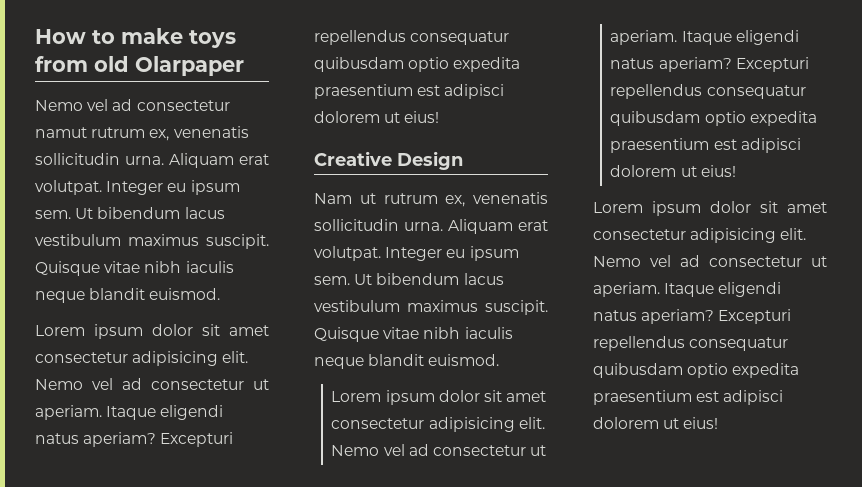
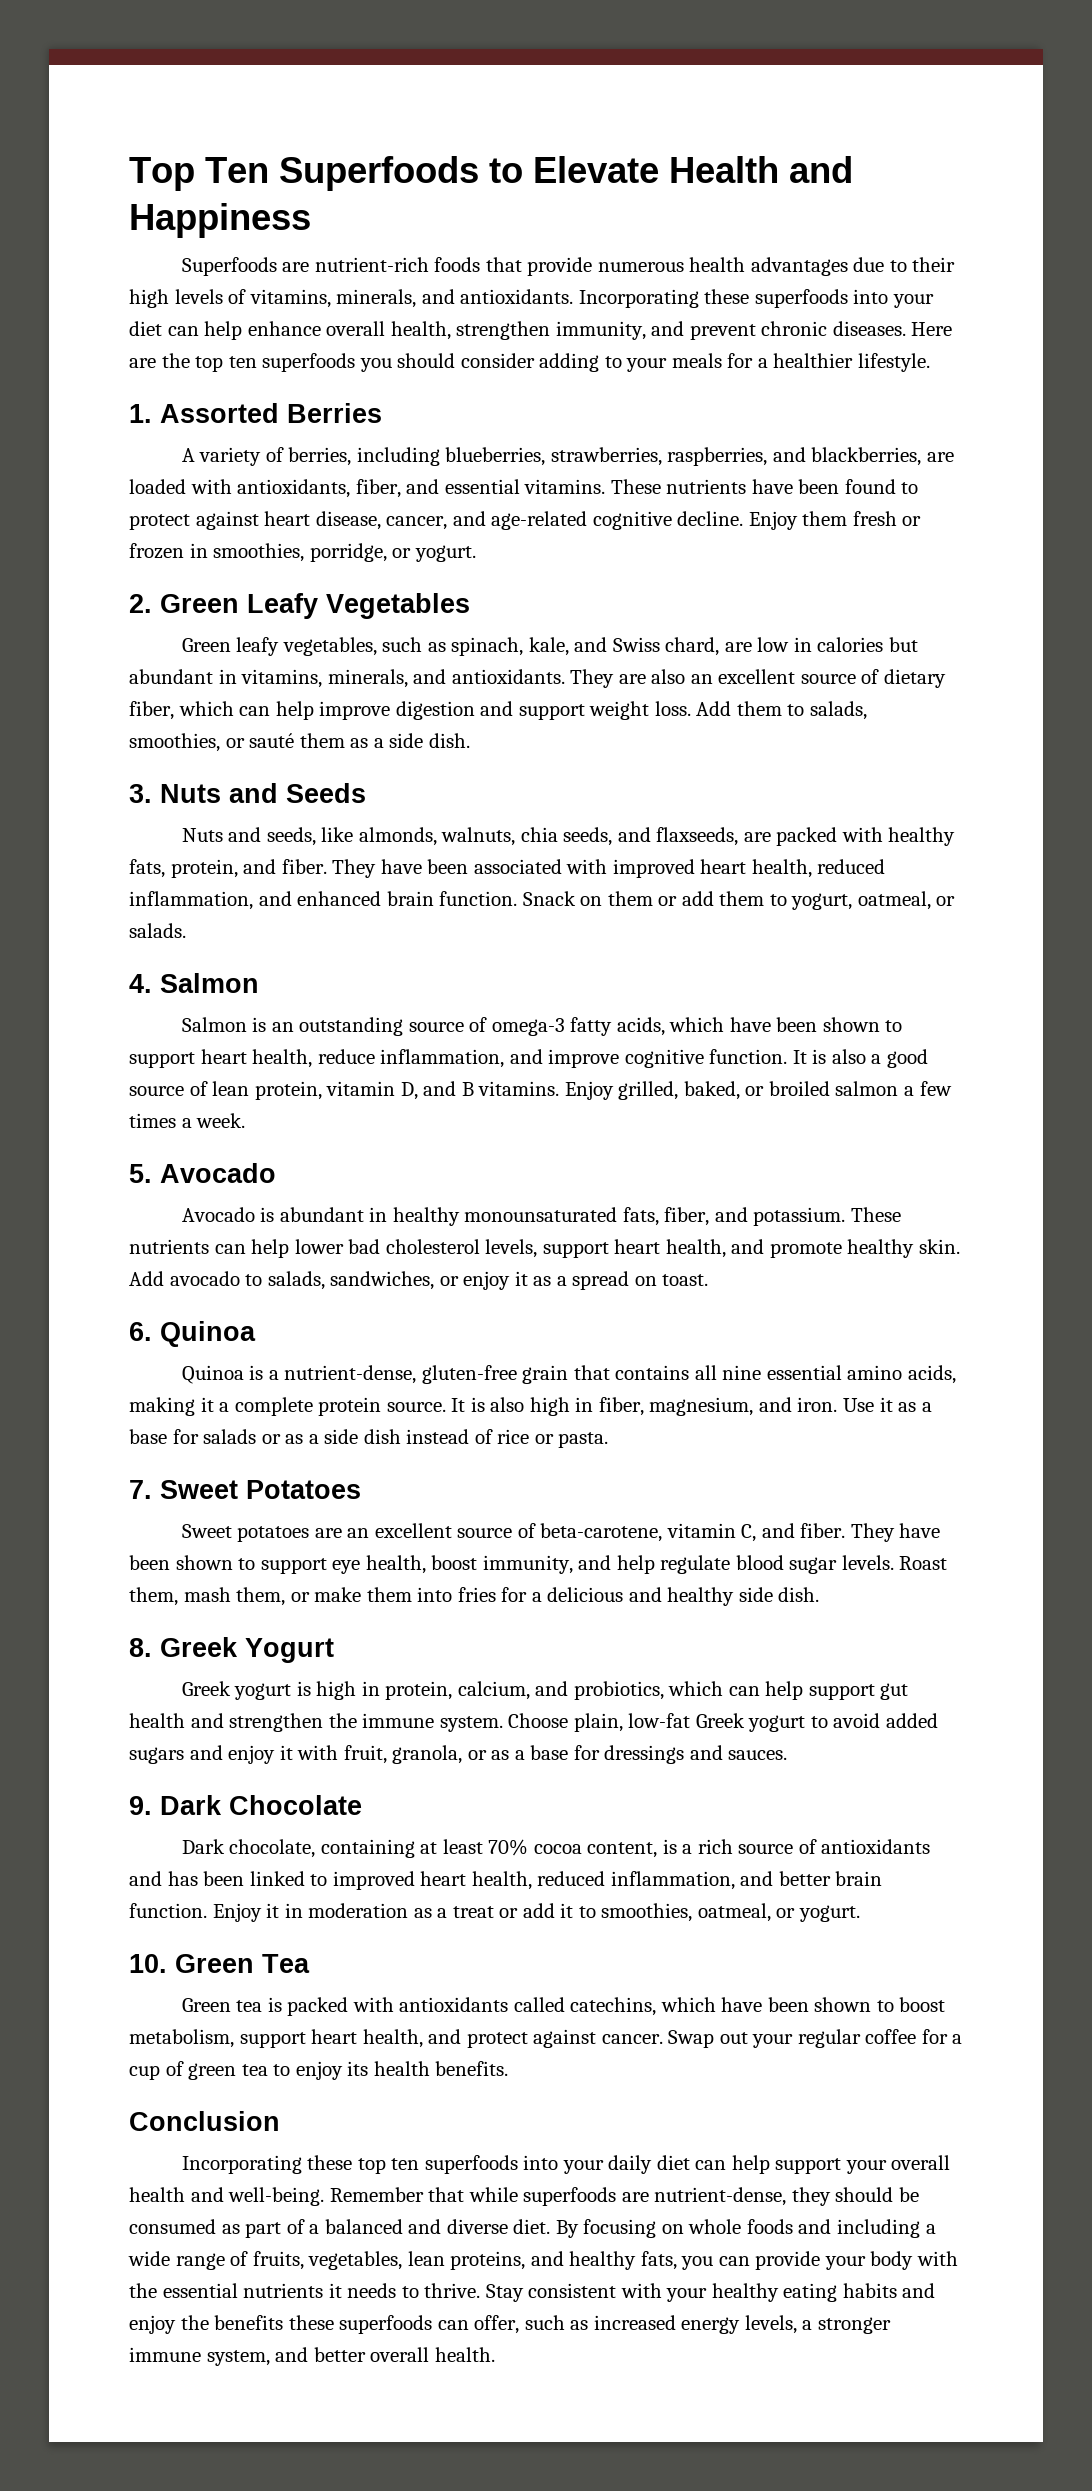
[35,28,236,48] [35,56,244,76] [35,99,230,111] [35,126,249,141] [35,153,269,168] [35,180,240,195] [35,207,225,219] [35,234,269,249] [35,261,234,276] [35,288,221,303] [35,324,269,339] [35,351,249,366] [35,378,269,390] [35,405,224,420] [35,432,234,447] [314,30,510,45] [314,57,521,72] [314,84,505,99] [314,111,440,123] [314,151,463,170] [314,192,548,207] [314,219,548,234] [314,246,519,261] [314,273,504,285] [314,300,548,315] [314,327,513,342] [314,354,500,369] [331,390,547,405] [331,417,545,432] [331,444,547,456] [610,30,799,45] [610,57,809,72] [610,84,806,99] [610,111,817,126] [610,138,801,153] [610,165,736,177] [593,201,827,216] [593,228,807,243] [593,255,827,267] [593,282,782,297] [593,309,792,324] [593,336,789,351] [593,363,800,378] [593,390,784,405] [593,417,719,429] How to make toys from old Olarpaper // Nemo vel ad consectetur namut rutrum ex, venenatis sollicitudin urna. Aliquam erat volutpat. Integer eu ipsum sem. Ut bibendum lacus vestibulum maximus suscipit. Quisque vitae nibh iaculis neque blandit euismod. // Lorem ipsum dolor sit amet consectetur adipisicing elit. Nemo vel ad consectetur ut aperiam. Itaque eligendi natus aperiam? Excepturi repellendus consequatur quibusdam optio expedita praesentium est adipisci dolorem ut eius! // Creative Design // Nam ut rutrum ex, venenatis sollicitudin urna. Aliquam erat volutpat. Integer eu ipsum sem. Ut bibendum lacus vestibulum maximus suscipit. Quisque vitae nibh iaculis neque blandit euismod. // Lorem ipsum dolor sit amet consectetur adipisicing elit. Nemo vel ad consectetur ut aperiam. Itaque eligendi natus aperiam? Excepturi repellendus consequatur quibusdam optio expedita praesentium est adipisci dolorem ut eius! // Lorem ipsum dolor sit amet consectetur adipisicing elit. Nemo vel ad consectetur ut aperiam. Itaque eligendi natus aperiam? Excepturi repellendus consequatur quibusdam optio expedita praesentium est adipisci dolorem ut eius! -> [129,156,853,191] [129,203,311,238] [181,257,956,276] [129,289,934,308] [129,321,953,340] [129,353,931,372] [129,403,382,423] [181,447,954,466] [129,479,919,498] [129,511,922,530] [129,543,476,562] [129,593,470,619] [181,637,919,656] [129,669,946,688] [129,701,867,720] [129,733,470,752] [129,783,366,803] [181,827,956,846] [129,859,886,878] [129,891,956,910] [129,923,186,938] [129,973,259,993] [181,1017,903,1036] [129,1049,928,1068] [129,1081,952,1100] [129,1113,246,1128] [129,1163,276,1183] [181,1207,901,1226] [129,1239,960,1258] [129,1271,709,1290] [129,1321,256,1347] [181,1365,956,1384] [129,1397,932,1416] [129,1429,609,1448] [129,1480,361,1499] [181,1523,941,1542] [129,1555,948,1574] [129,1587,820,1606] [129,1637,334,1663] [181,1681,909,1700] [129,1713,938,1732] [129,1745,788,1764] [129,1795,362,1815] [181,1839,931,1858] [129,1871,883,1890] [129,1903,861,1922] [129,1954,310,1973] [181,1997,946,2016] [129,2029,963,2048] [129,2061,509,2080] [129,2111,280,2131] [181,2155,951,2174] [129,2187,919,2206] [129,2219,936,2238] [128,2251,959,2270] [129,2283,936,2302] [129,2315,891,2334] [129,2347,495,2366] Top Ten Superfoods to Elevate Health and Happiness // Superfoods are nutrient-rich foods that provide numerous health advantages due to their high levels of vitamins, minerals, and antioxidants. Incorporating these superfoods into your diet can help enhance overall health, strengthen immunity, and prevent chronic diseases. Here are the top ten superfoods you should consider adding to your meals for a healthier lifestyle. // 1. Assorted Berries // A variety of berries, including blueberries, strawberries, raspberries, and blackberries, are loaded with antioxidants, fiber, and essential vitamins. These nutrients have been found to protect against heart disease, cancer, and age-related cognitive decline. Enjoy them fresh or frozen in smoothies, porridge, or yogurt. // 2. Green Leafy Vegetables // Green leafy vegetables, such as spinach, kale, and Swiss chard, are low in calories but abundant in vitamins, minerals, and antioxidants. They are also an excellent source of dietary fiber, which can help improve digestion and support weight loss. Add them to salads, smoothies, or sauté them as a side dish. // 3. Nuts and Seeds // Nuts and seeds, like almonds, walnuts, chia seeds, and flaxseeds, are packed with healthy fats, protein, and fiber. They have been associated with improved heart health, reduced inflammation, and enhanced brain function. Snack on them or add them to yogurt, oatmeal, or salads. // 4. Salmon // Salmon is an outstanding source of omega-3 fatty acids, which have been shown to support heart health, reduce inflammation, and improve cognitive function. It is also a good source of lean protein, vitamin D, and B vitamins. Enjoy grilled, baked, or broiled salmon a few times a week. // 5. Avocado // Avocado is abundant in healthy monounsaturated fats, fiber, and potassium. These nutrients can help lower bad cholesterol levels, support heart health, and promote healthy skin. Add avocado to salads, sandwiches, or enjoy it as a spread on toast. // 6. Quinoa // Quinoa is a nutrient-dense, gluten-free grain that contains all nine essential amino acids, making it a complete protein source. It is also high in fiber, magnesium, and iron. Use it as a base for salads or as a side dish instead of rice or pasta. // 7. Sweet Potatoes // Sweet potatoes are an excellent source of beta-carotene, vitamin C, and fiber. They have been shown to support eye health, boost immunity, and help regulate blood sugar levels. Roast them, mash them, or make them into fries for a delicious and healthy side dish. // 8. Greek Yogurt // Greek yogurt is high in protein, calcium, and probiotics, which can help support gut health and strengthen the immune system. Choose plain, low-fat Greek yogurt to avoid added sugars and enjoy it with fruit, granola, or as a base for dressings and sauces. // 9. Dark Chocolate // Dark chocolate, containing at least 70% cocoa content, is a rich source of antioxidants and has been linked to improved heart health, reduced inflammation, and better brain function. Enjoy it in moderation as a treat or add it to smoothies, oatmeal, or yogurt. // 10. Green Tea // Green tea is packed with antioxidants called catechins, which have been shown to boost metabolism, support heart health, and protect against cancer. Swap out your regular coffee for a cup of green tea to enjoy its health benefits. // Conclusion // Incorporating these top ten superfoods into your daily diet can help support your overall health and well-being. Remember that while superfoods are nutrient-dense, they should be consumed as part of a balanced and diverse diet. By focusing on whole foods and including a wide range of fruits, vegetables, lean proteins, and healthy fats, you can provide your body with the essential nutrients it needs to thrive. Stay consistent with your healthy eating habits and enjoy the benefits these superfoods can offer, such as increased energy levels, a stronger immune system, and better overall health.

